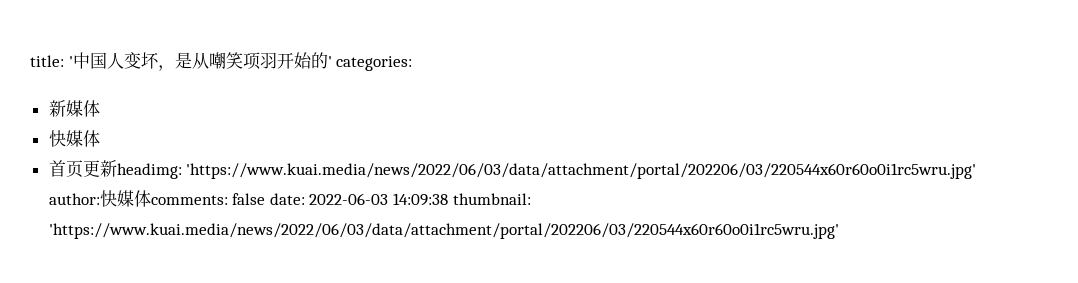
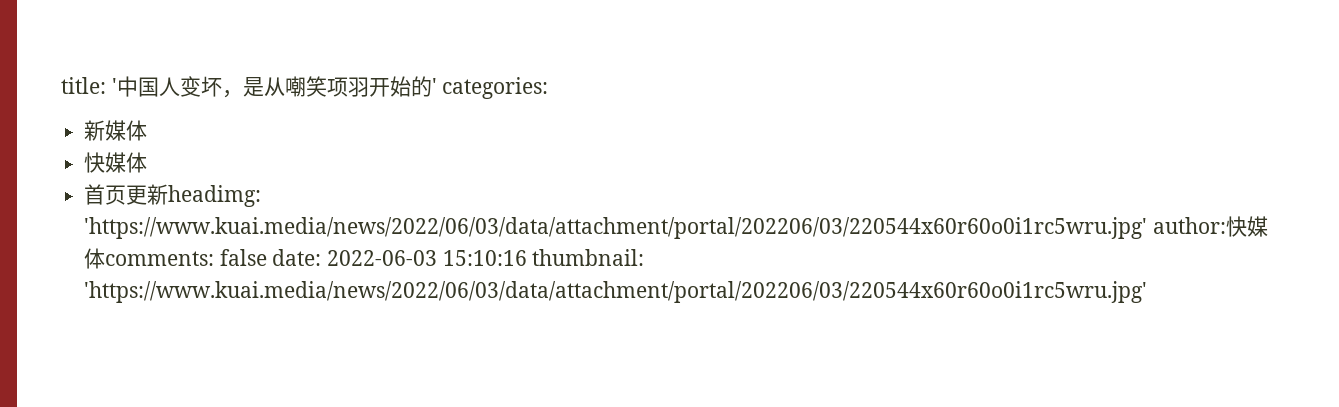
[393,193,449,206] 14:09:38 -> [442,250,527,266] 15:10:16

